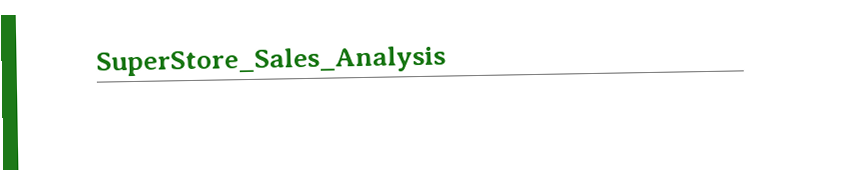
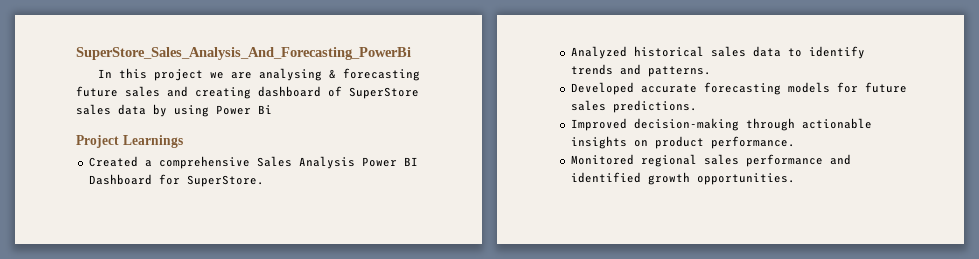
[96,45,446,77] SuperStore_Sales_Analysis -> [76,47,411,60] [98,68,421,81] [76,86,419,99] [76,104,272,117] [76,135,183,148] [88,156,418,169] [88,174,264,187] [570,46,865,59] [570,64,711,77] [570,82,907,95] [570,100,697,113] [570,118,872,131] [570,136,795,149] [570,154,851,167] [570,172,795,185] SuperStore_Sales_Analysis_And_Forecasting_PowerBi // In this project we are analysing & forecasting future sales and creating dashboard of SuperStore sales data by using Power Bi // Project Learnings // Created a comprehensive Sales Analysis Power BI Dashboard for SuperStore. // Analyzed historical sales data to identify trends and patterns. // Developed accurate forecasting models for future sales predictions. // Improved decision-making through actionable insights on product performance. // Monitored regional sales performance and identified growth opportunities.

